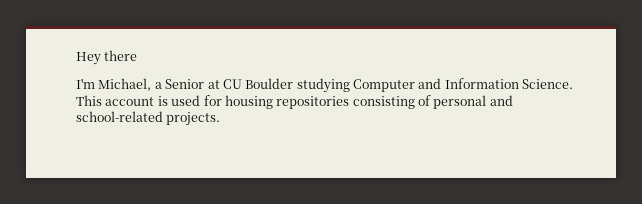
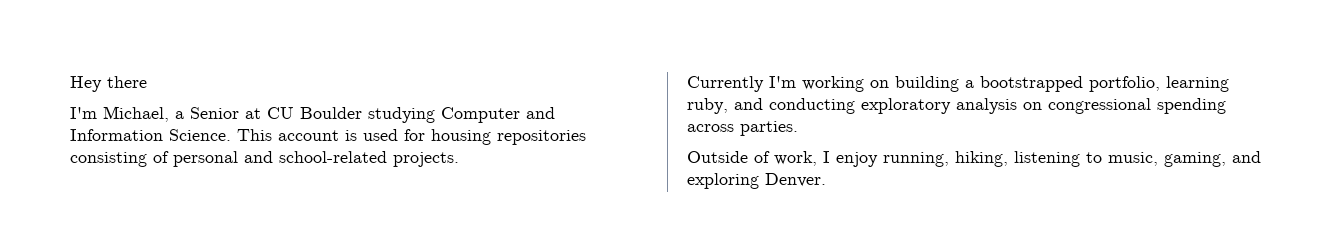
(221, 119) none -> [687,76,1229,92] [687,98,1226,114] [687,121,798,136] [687,151,1261,167] [687,173,826,189] // Currently I'm working on building a bootstrapped portfolio, learning ruby, and conducting exploratory analysis on congressional spending across parties. // Outside of work, I enjoy running, hiking, listening to music, gaming, and exploring Denver.

